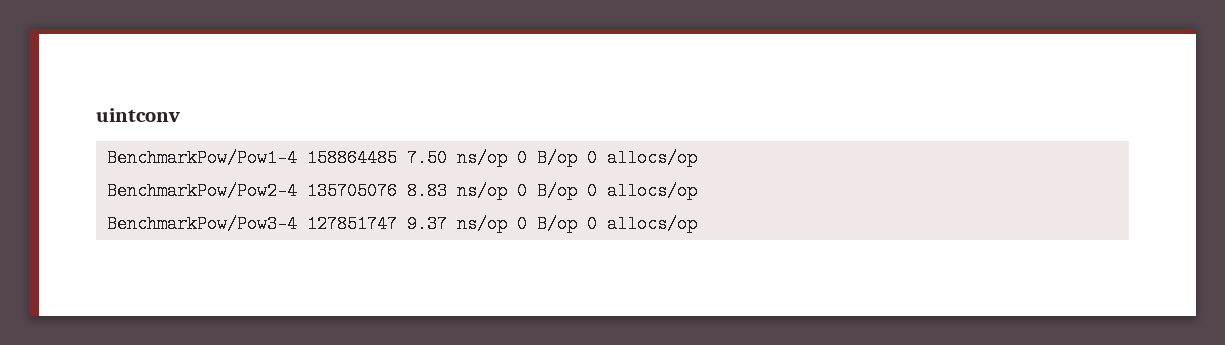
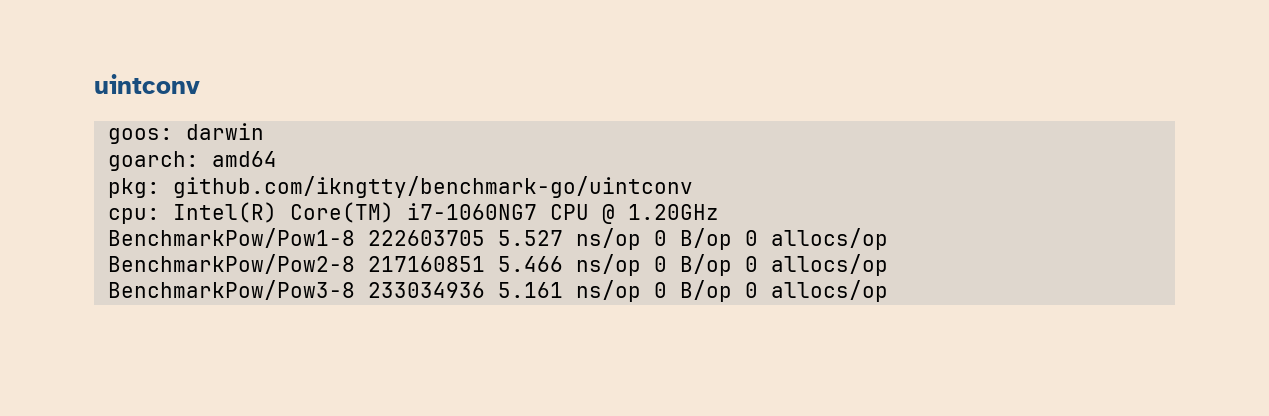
[106,149,697,167] [106,182,697,200] [106,215,447,233] BenchmarkPow/Pow1-4 158864485 7.50 ns/op 0 B/op 0 allocs/op // BenchmarkPow/Pow2-4 135705076 8.83 ns/op 0 B/op 0 allocs/op // BenchmarkPow/Pow3-4 127851747 9.37 -> [107,123,264,144] [107,151,277,171] [107,176,693,198] [107,202,719,224] [107,228,888,250] [107,254,888,276] [107,280,563,300] goos: darwin // goarch: amd64 // pkg: github.com/ikngtty/benchmark-go/uintconv // cpu: Intel(R) Core(TM) i7-1060NG7 CPU @ 1.20GHz // BenchmarkPow/Pow1-8 222603705 5.527 ns/op 0 B/op 0 allocs/op // BenchmarkPow/Pow2-8 217160851 5.466 ns/op 0 B/op 0 allocs/op // BenchmarkPow/Pow3-8 233034936 5.161

